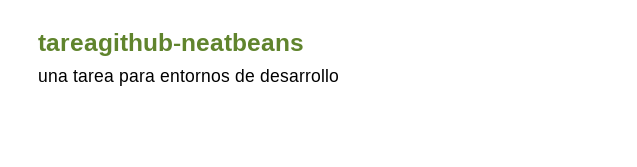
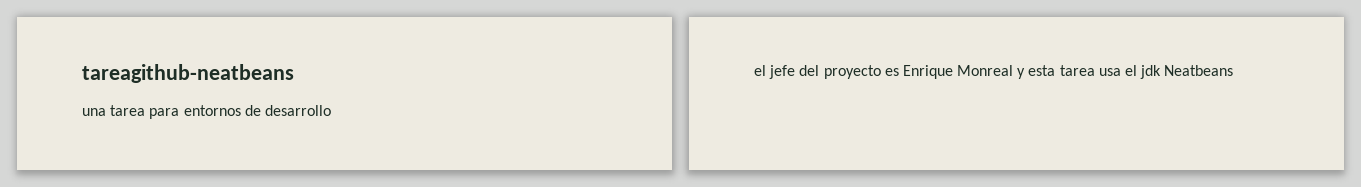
(339, 75) none -> [754,65,1234,79] // el jefe del proyecto es Enrique Monreal y esta tarea usa el jdk Neatbeans

